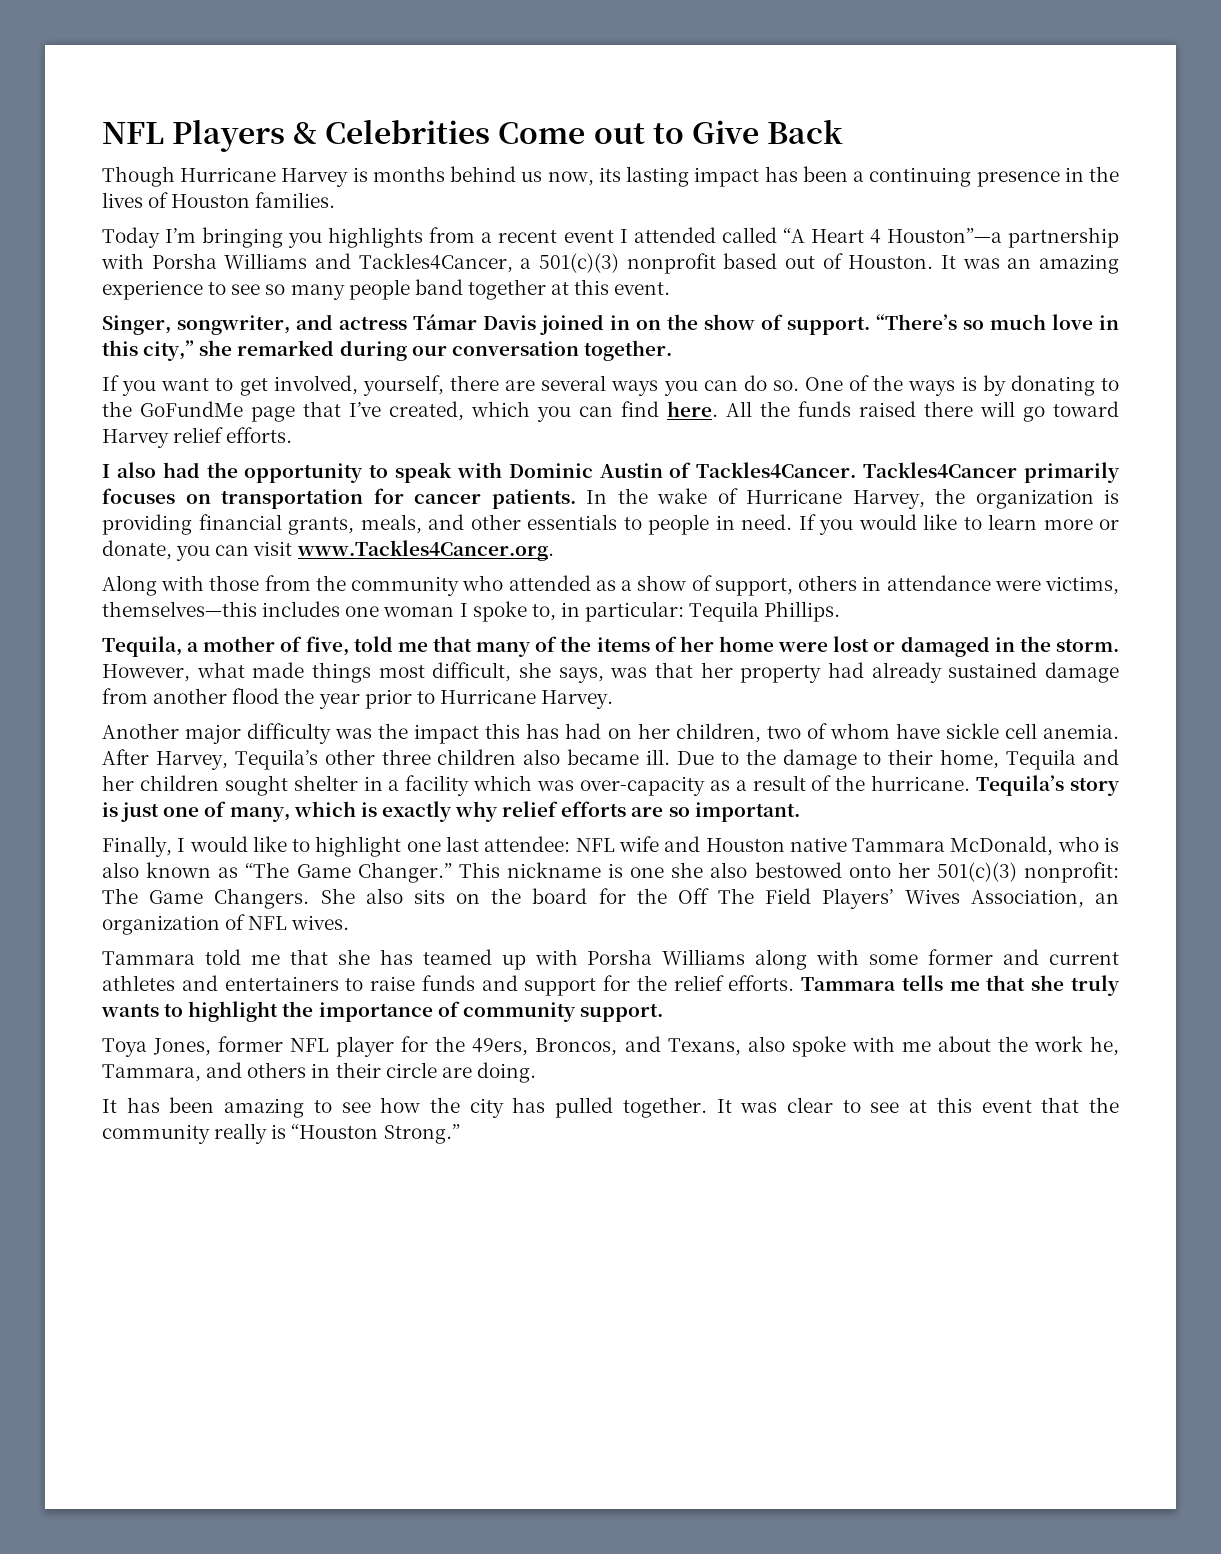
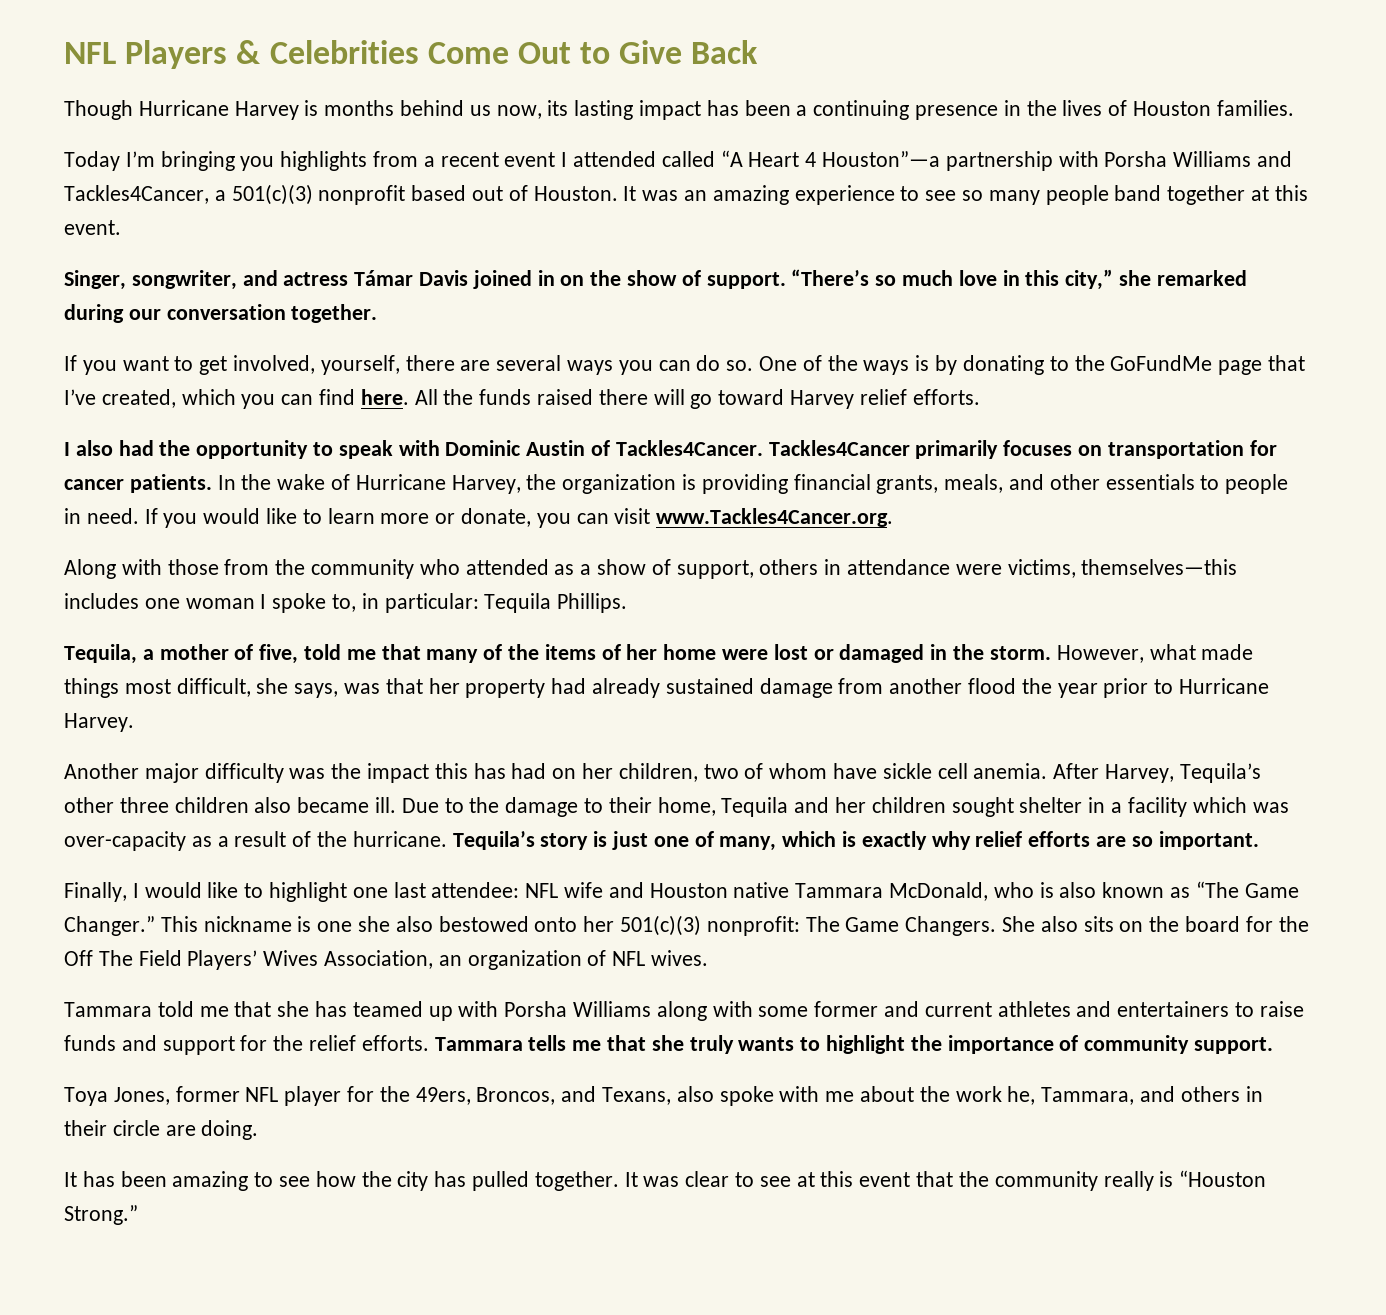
[593,123,645,144] out -> [517,42,571,64] Out

